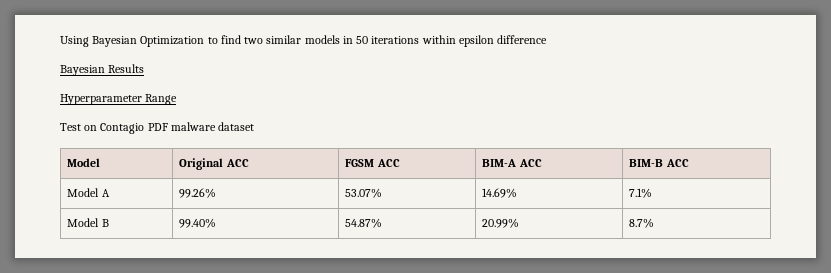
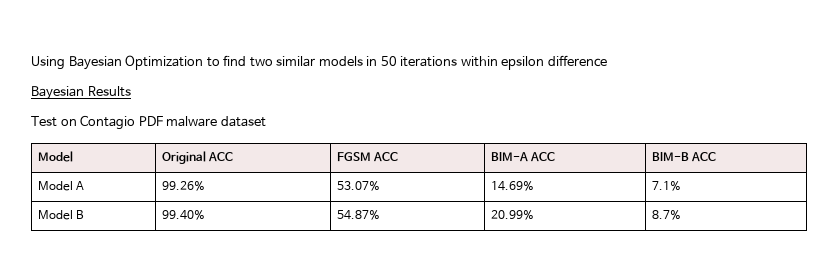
[60,94,178,105] // Hyperparameter Range -> (131, 91) none

